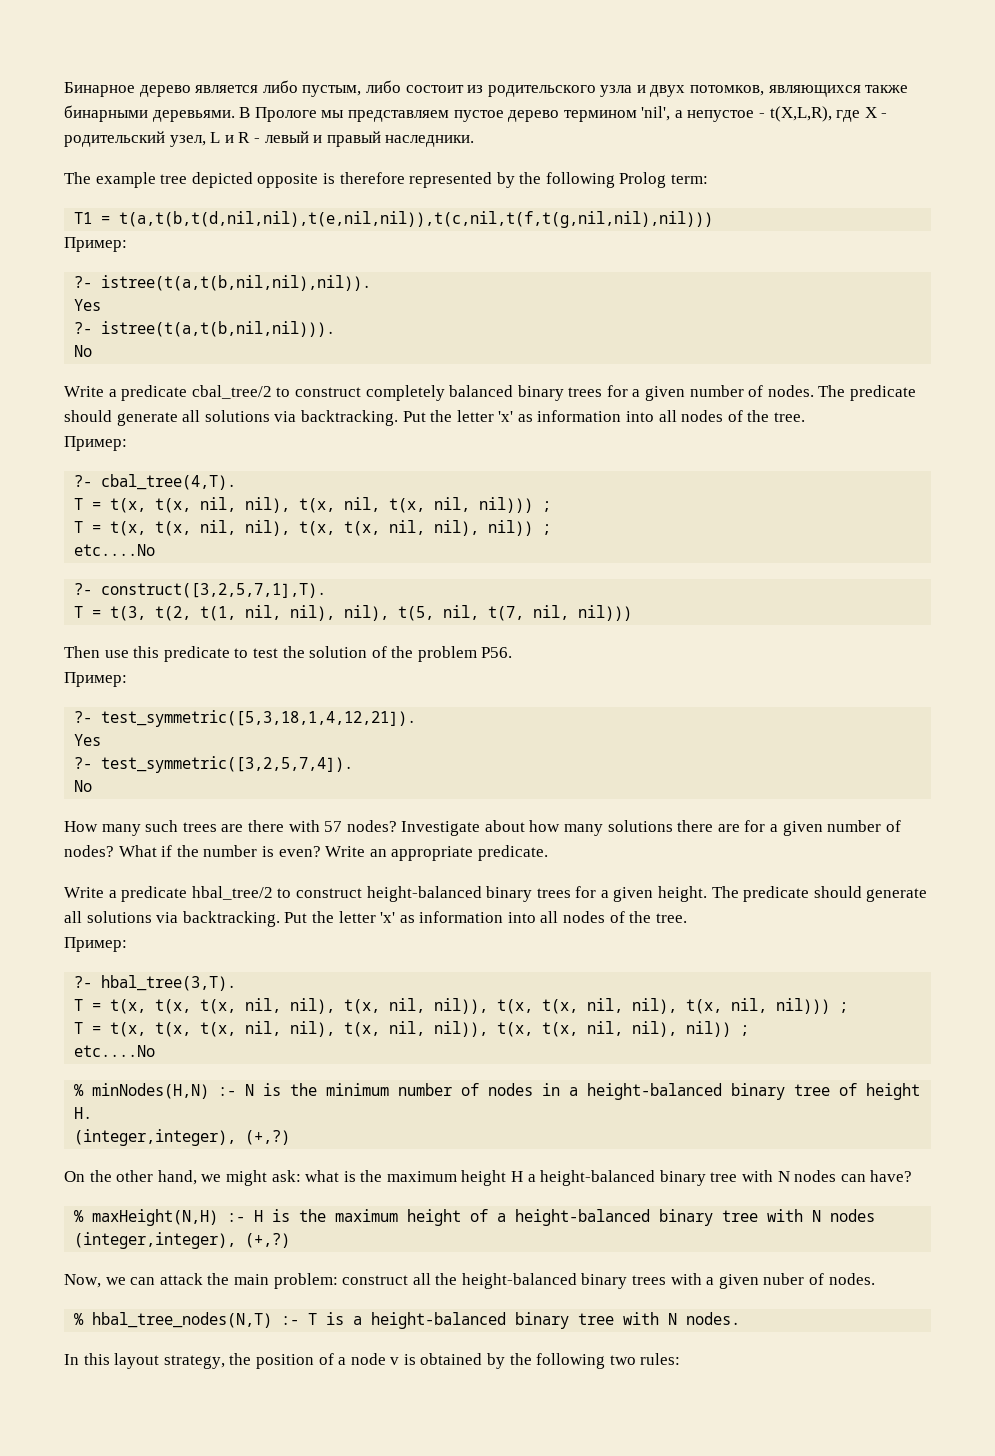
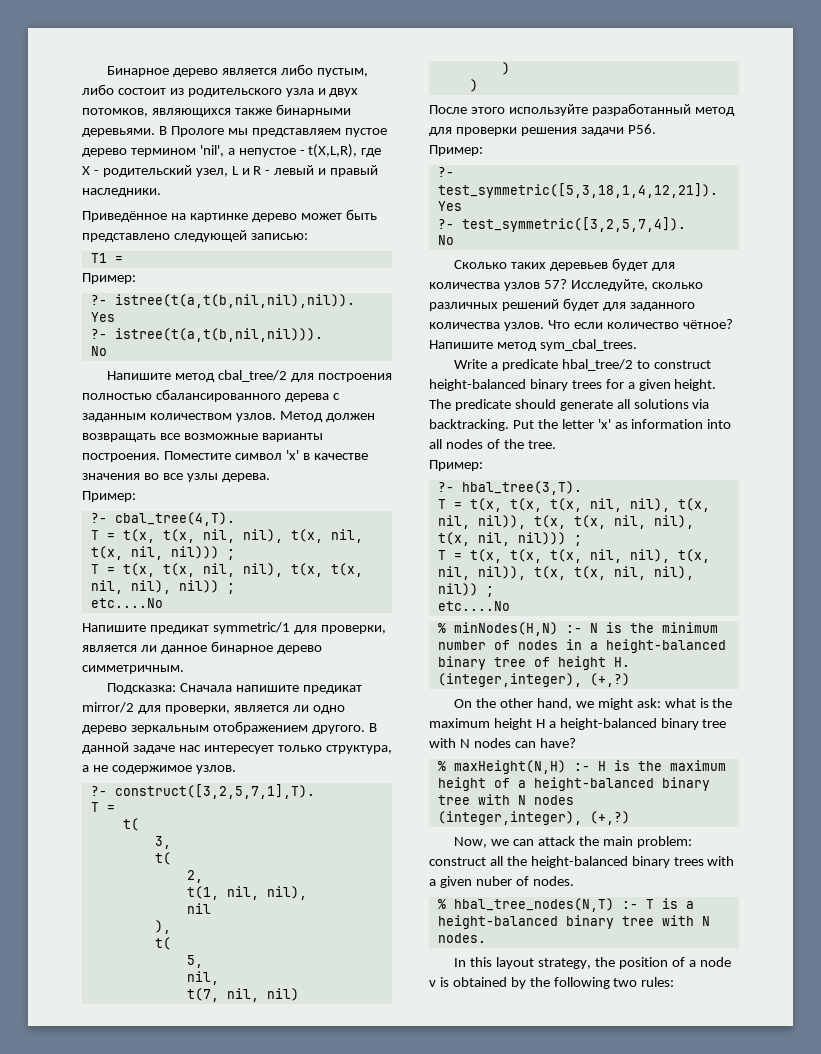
[64,172,709,188] The example tree depicted opposite is therefore represented by the following Prolog term: -> [82,209,377,222] [82,230,308,242] Приведённое на картинке дерево может быть представлено следующей записью:
[119,211,714,228] t(a,t(b,t(d,nil,nil),t(e,nil,nil)),t(c,nil,t(f,t(g,nil,nil),nil))) -> (123, 259) none
[64,385,917,401] [64,410,806,426] Write a predicate cbal_tree/2 to construct completely balanced binary trees for a given number of nodes. The predicate should generate all solutions via backtracking. Put the letter 'x' as information into all nodes of the tree. -> [107,370,392,382] [82,389,340,402] [82,411,375,422] [82,433,323,442] [82,450,368,462] [82,473,270,482] Напишите метод cbal_tree/2 для построения полностью сбалансированного дерева с заданным количеством узлов. Метод должен возвращать все возможные варианты построения. Поместите символ 'x' в качестве значения во все узлы дерева.
(156, 550) none -> [82,622,386,634] [82,641,322,654] [82,665,184,674] [107,683,362,694] [82,702,345,714] [82,721,377,734] [82,742,392,754] [82,765,236,774] // Напишите предикат symmetric/1 для проверки, является ли данное бинарное дерево симметричным. // Подсказка: Сначала напишите предикат mirror/2 для проверки, является ли одно дерево зеркальным отображением другого. В данной задаче нас интересует только структура, а не содержимое узлов.
[110,606,192,621] t(3, t(2, -> [122,818,139,831] [154,836,171,849] [154,852,171,865] [186,870,203,883] // t( // 3, // t( // 2, //
[344,605,480,621] nil), t(5, nil, -> [186,903,211,914] [154,920,171,934] [154,937,171,950] [186,955,203,968] [186,971,219,985] // nil // ), // t( // 5, // nil, //
[578,605,633,621] [64,646,477,662] nil))) // Then use this predicate to test the solution of the problem -> [266,988,299,1001] [501,62,510,75] [469,79,478,92] [429,103,735,116] [429,127,624,136] nil) // ) // ) // После этого используйте разработанный метод для проверки решения задачи
[64,820,901,836] [64,845,548,861] How many such trees are there with 57 nodes? Investigate about how many solutions there are for a given number of nodes? What if the number is even? Write an appropriate predicate. -> [454,258,675,271] [429,279,703,291] [429,298,695,311] [429,319,733,331] [429,339,637,351] Сколько таких деревьев будет для количества узлов 57? Исследуйте, сколько различных решений будет для заданного количества узлов. Что если количество чётное? Напишите метод sym_cbal_trees.

